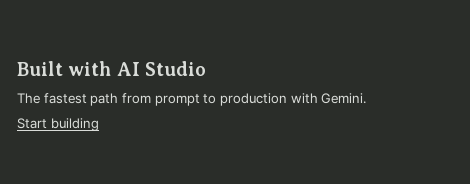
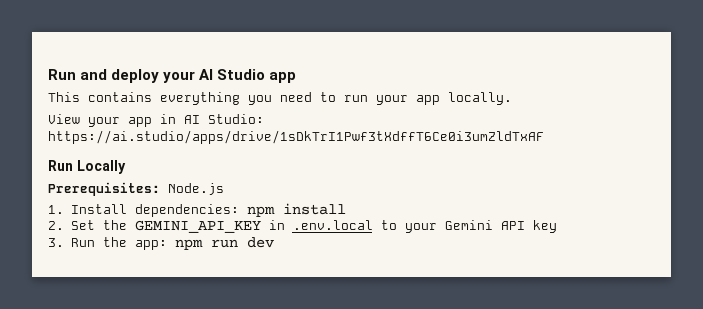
[17,61,206,76] [17,93,367,106] [17,118,99,131] Built with AI Studio // The fastest path from prompt to production with Gemini. // Start building -> [48,69,297,83] [48,92,512,105] [48,114,264,127] [48,130,544,144] [48,160,126,174] [48,182,224,196] [48,203,346,217] [48,220,557,233] [48,237,274,250] Run and deploy your AI Studio app // This contains everything you need to run your app locally. // View your app in AI Studio: https://ai.studio/apps/drive/1sDkTrI1Pwf3tXdffT6Ce0i3umZldTxAF // Run Locally // Prerequisites: Node.js // 1. Install dependencies: npm install // 2. Set the GEMINI_API_KEY in .env.local to your Gemini API key // 3. Run the app: npm run dev

